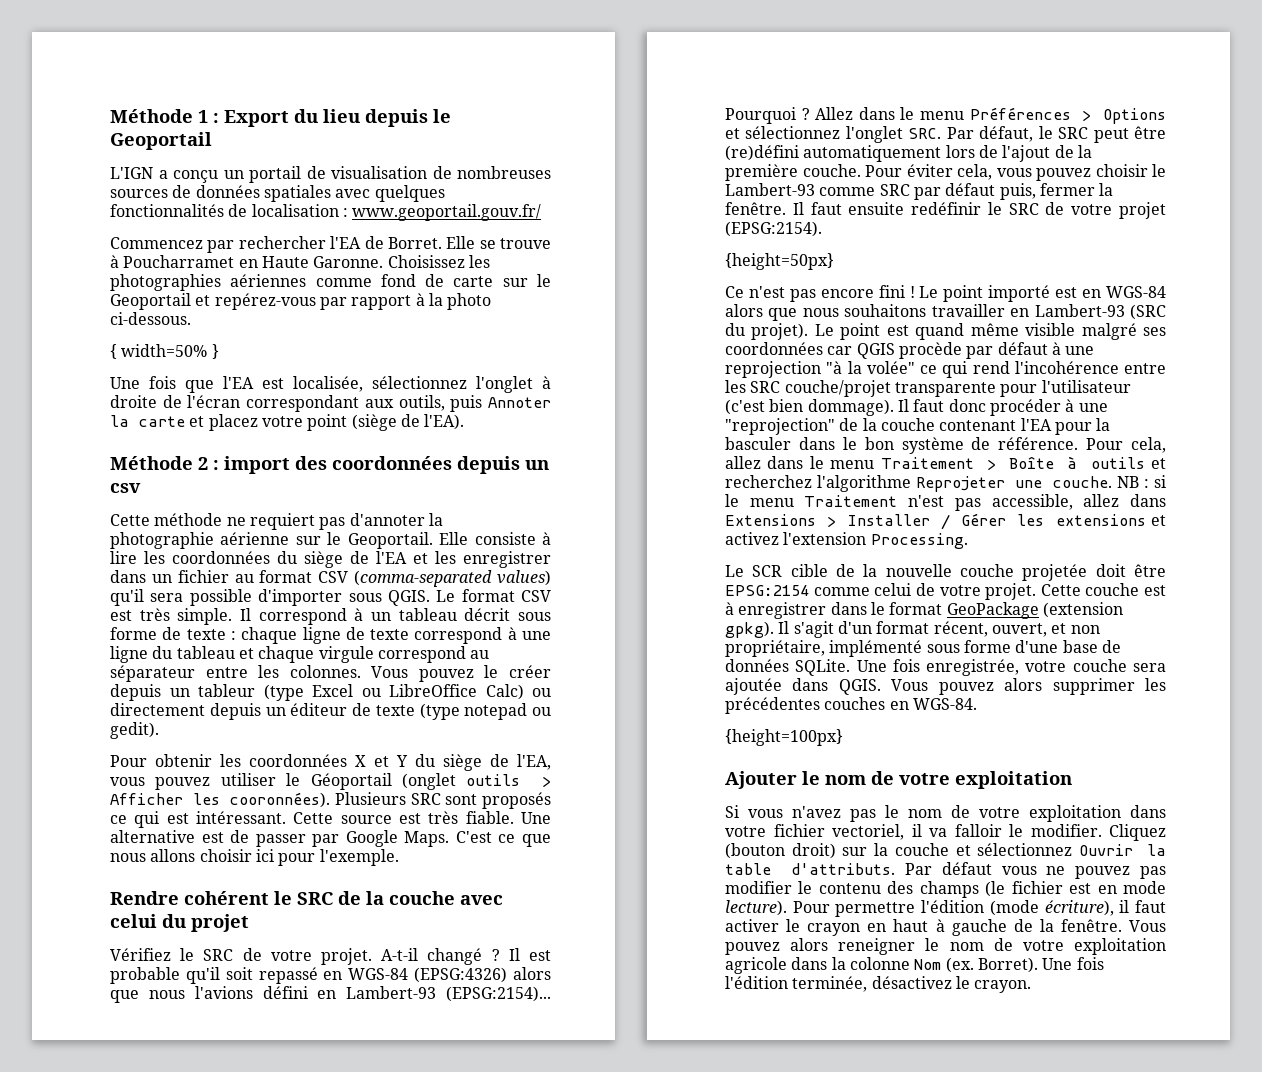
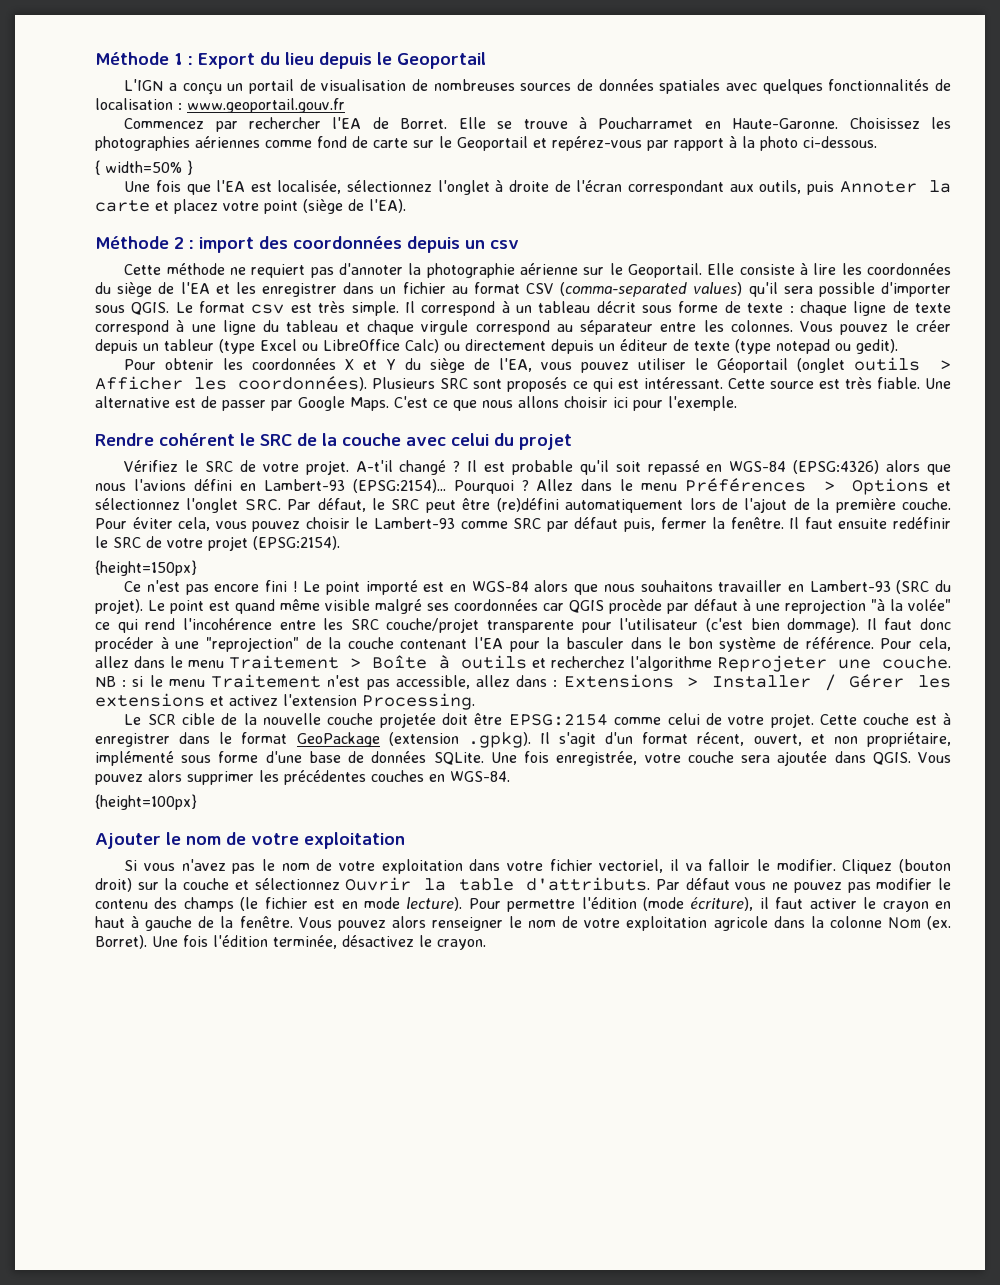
[352,204,542,221] www.geoportail.gouv.fr/ -> [187,98,345,113] www.geoportail.gouv.fr
[261,256,384,268] Haute Garonne. -> [732,118,839,129] Haute-Garonne.
[521,590,551,602] CSV -> [251,304,285,314] csv
[229,792,331,808] cooronnées). -> [238,376,368,391] coordonnées).
[381,948,419,961] A-t-il -> [355,460,393,472] A-t'il
[725,253,834,270] {height=50px} -> [95,560,197,576] {height=150px}
(1166, 500) none -> [553,680,558,687] :
[725,621,774,638] gpkg). -> [467,732,531,748] .gpkg).
[838,938,916,955] reneigner -> [431,917,503,931] renseigner

